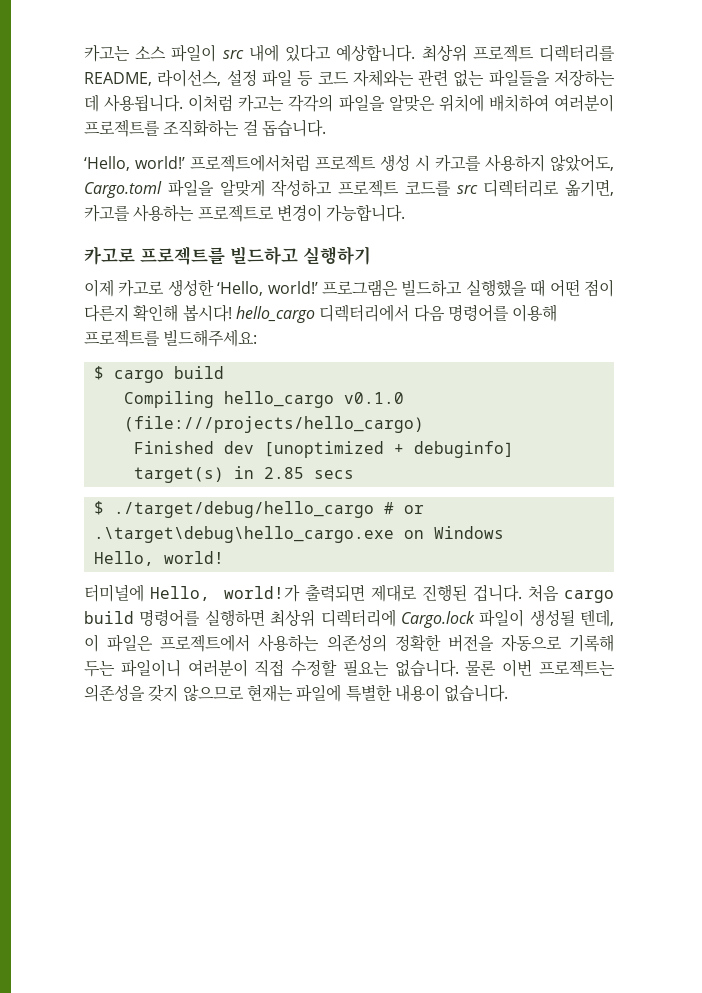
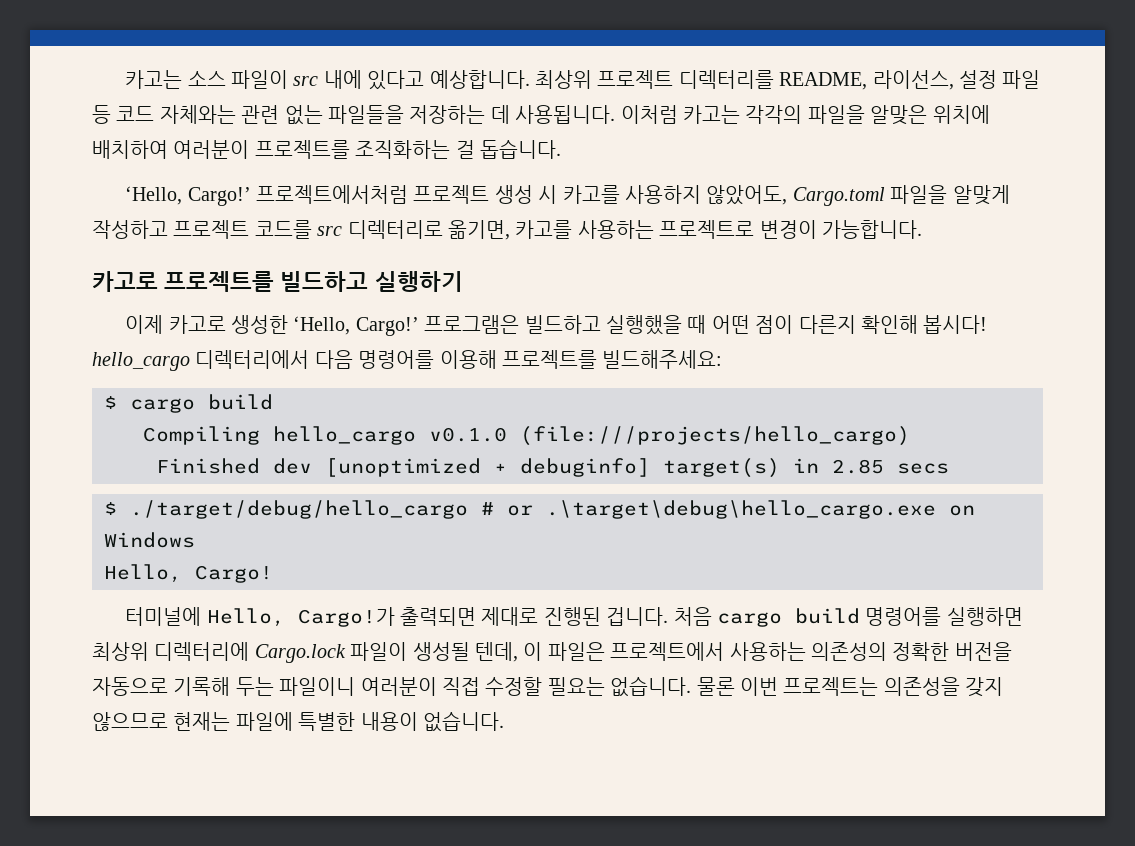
[135,156,185,169] world!’ -> [187,187,251,206] Cargo!’
[267,281,318,294] world!’ -> [355,317,419,336] Cargo!’
[163,551,224,564] world! -> [195,565,273,583] Cargo!
[223,584,300,602] world!가 -> [297,607,395,627] Cargo!가

